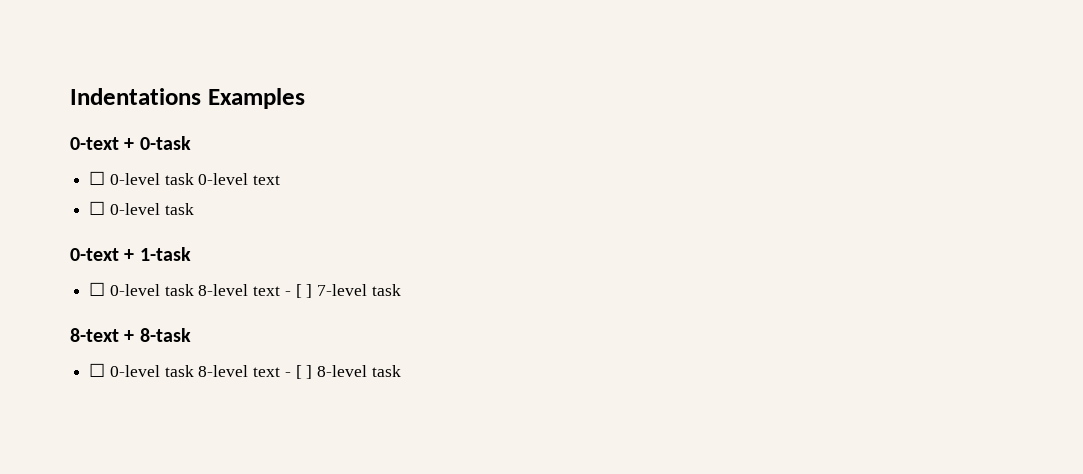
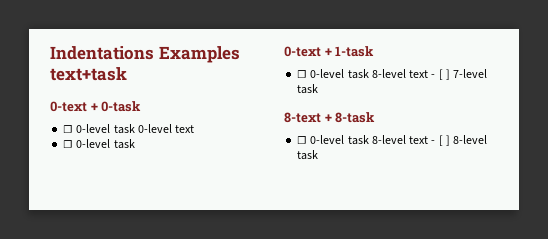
(305, 98) none -> [50,67,127,81] text+task

